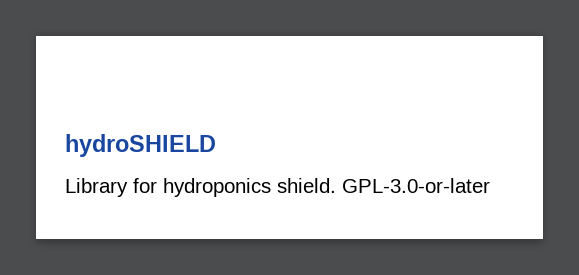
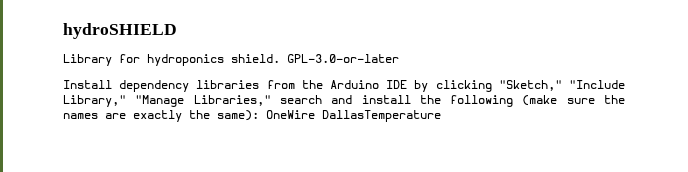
(490, 185) none -> [63,80,625,92] [63,95,625,107] [63,110,441,122] // Install dependency libraries from the Arduino IDE by clicking "Sketch," "Include Library," "Manage Libraries," search and install the following (make sure the names are exactly the same): OneWire DallasTemperature

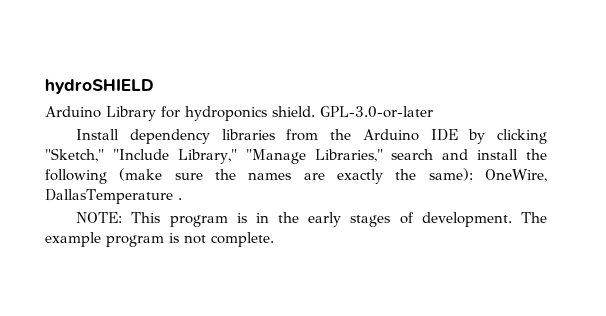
(177, 31) none -> [45,106,101,118] Arduino
[266,110,441,122] OneWire DallasTemperature -> [484,169,547,182] [45,189,182,204] [76,212,547,227] [45,232,274,247] OneWire, DallasTemperature . // NOTE: This program is in the early stages of development. The example program is not complete.

